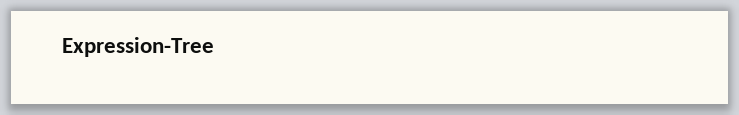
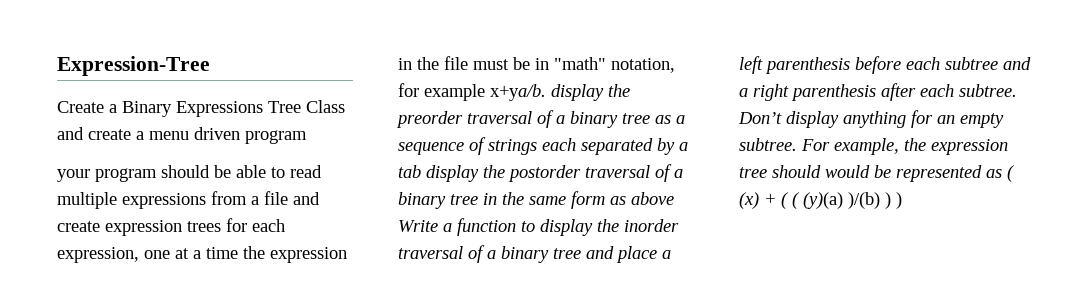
(214, 47) none -> [57,100,345,117] [57,127,307,144] [57,165,322,182] [57,191,320,209] [57,218,285,236] [57,246,347,263] [398,56,675,73] [398,83,630,101] [396,110,685,128] [398,137,688,155] [398,164,683,182] [398,191,674,209] [398,218,679,236] [398,245,671,263] [739,56,1031,74] [739,83,1017,101] [738,110,1004,128] [739,138,1008,155] [739,165,1015,182] [739,192,902,209] // Create a Binary Expressions Tree Class and create a menu driven program // your program should be able to read multiple expressions from a file and create expression trees for each expression, one at a time the expression in the file must be in "math" notation, for example x+ya/b. display the preorder traversal of a binary tree as a sequence of strings each separated by a tab display the postorder traversal of a binary tree in the same form as above Write a function to display the inorder traversal of a binary tree and place a left parenthesis before each subtree and a right parenthesis after each subtree. Don’t display anything for an empty subtree. For example, the expression tree should would be represented as ( (x) + ( ( (y)(a) )/(b) ) )

